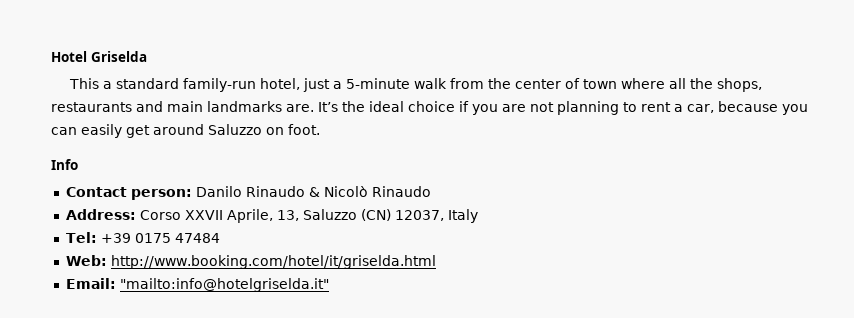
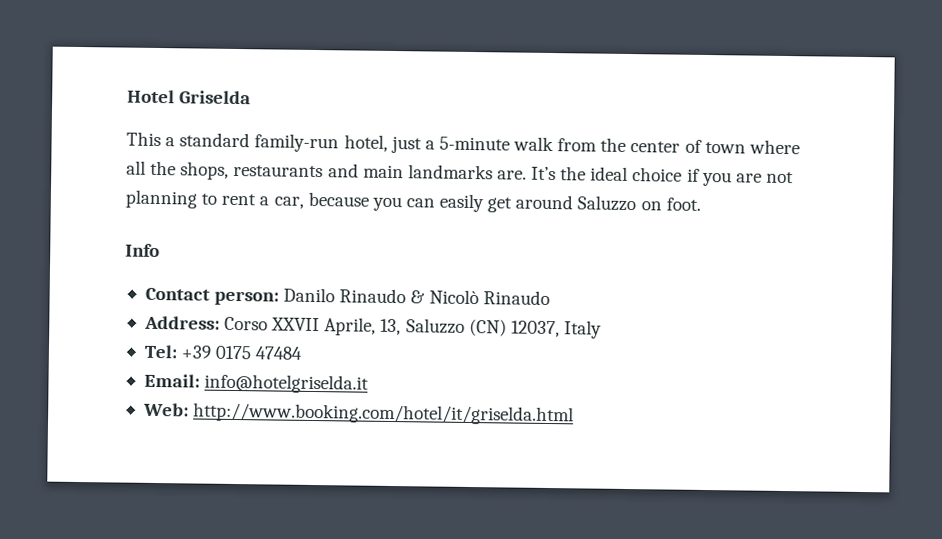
(220, 238) none -> [143,373,370,394] // Email: info@hotelgriselda.it
[65,278,329,292] // Email: "mailto:info@hotelgriselda.it" -> (575, 414) none

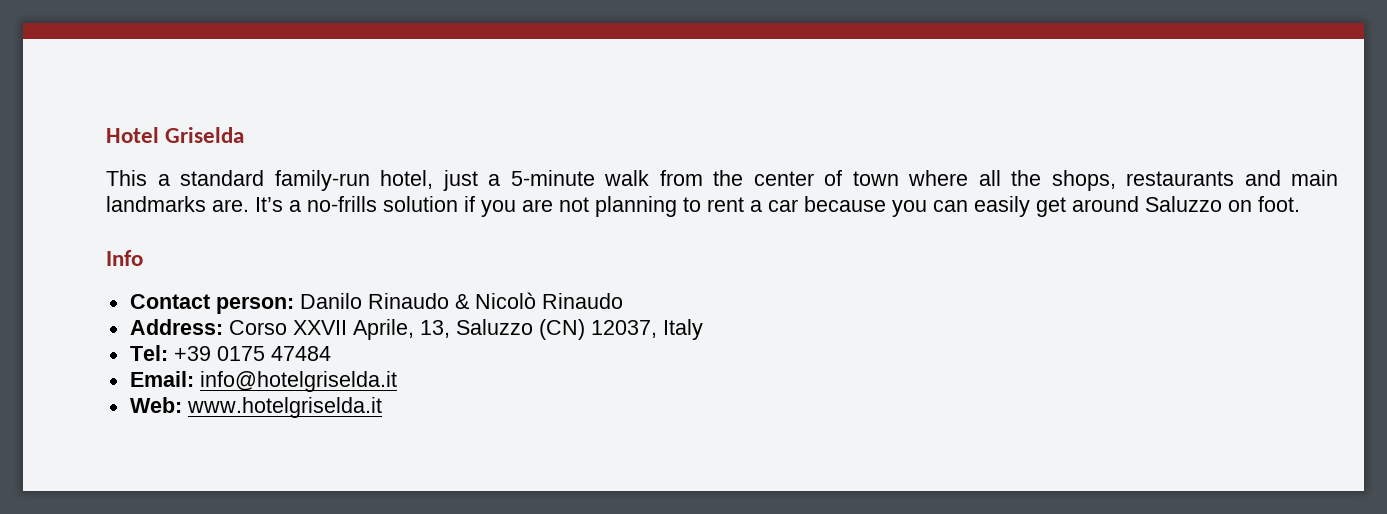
[560,166,683,182] the ideal choice -> [289,196,458,212] a no-frills solution
[273,196,304,209] car, -> [768,199,798,212] car
[193,402,575,426] http://www.booking.com/hotel/it/griselda.html -> [186,397,382,418] www.hotelgriselda.it

